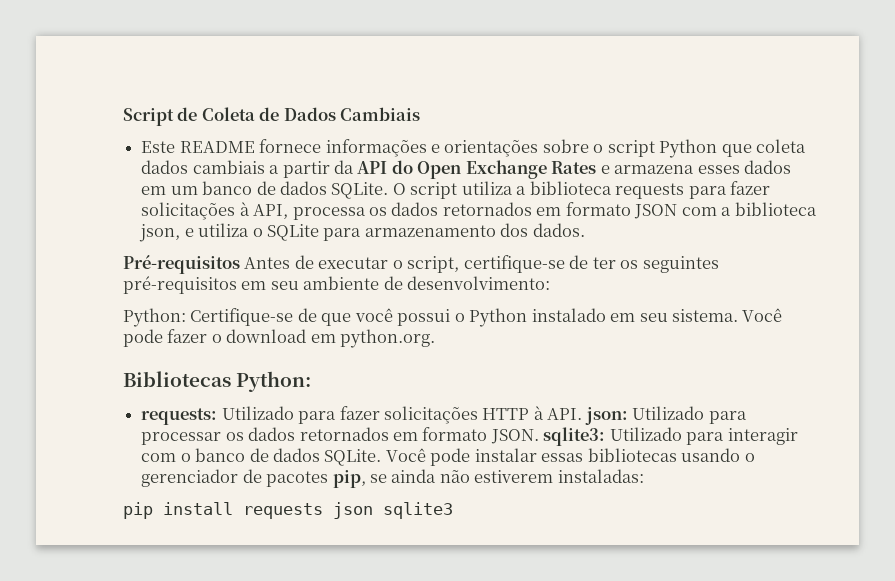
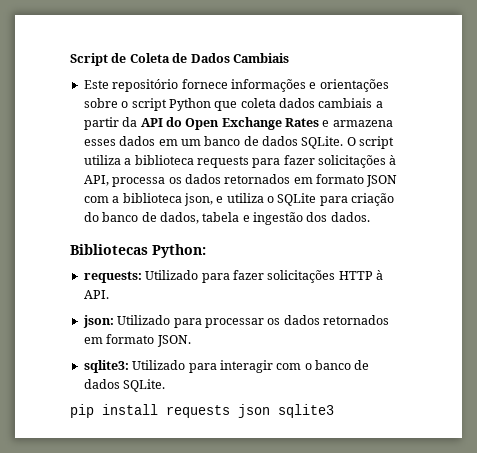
[179,141,255,153] README -> [112,79,179,92] repositório
[364,223,585,237] [123,255,719,274] [123,276,551,294] [123,308,783,327] [123,329,436,348] armazenamento dos dados. // Pré-requisitos Antes de executar o script, certifique-se de ter os seguintes pré-requisitos em seu ambiente de desenvolvimento: // Python: Certifique-se de que você possui o Python instalado em seu sistema. Você pode fazer o download em python.org. -> [351,193,395,206] [83,212,370,225] criação do banco de dados, tabela e ingestão dos dados.
(583, 414) none -> (109, 294) //
(539, 436) none -> (191, 341) //
[385,448,755,466] [141,469,644,488] Você pode instalar essas bibliotecas usando o gerenciador de pacotes pip, se ainda não estiverem instaladas: -> (166, 385) none

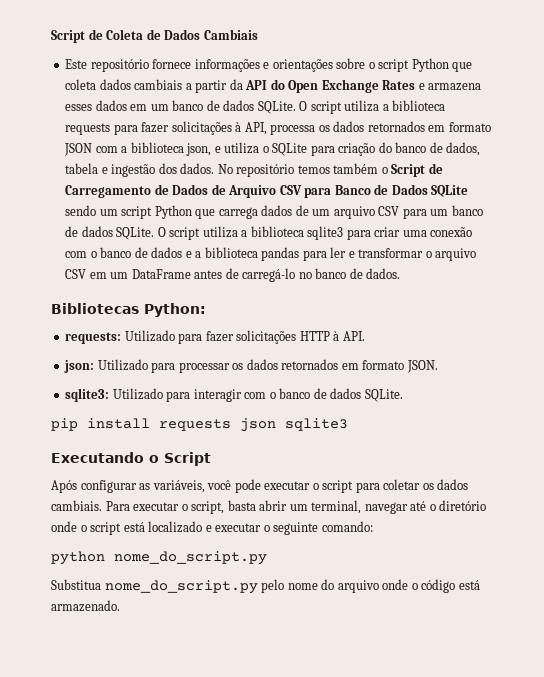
(370, 217) none -> [217,163,443,177] [65,184,469,198] [65,205,483,219] [65,226,473,240] [65,247,477,261] [65,268,401,282] No repositório temos também o Script de Carregamento de Dados de Arquivo CSV para Banco de Dados SQLite sendo um script Python que carrega dados de um arquivo CSV para um banco de dados SQLite. O script utiliza a biblioteca sqlite3 para criar uma conexão com o banco de dados e a biblioteca pandas para ler e transformar o arquivo CSV em um DataFrame antes de carregá-lo no banco de dados.
(334, 411) none -> [51,452,211,466] [51,479,469,493] [51,500,487,514] [51,521,373,535] [51,551,267,565] [51,579,480,594] [51,600,120,612] // Executando o Script // Após configurar as variáveis, você pode executar o script para coletar os dados cambiais. Para executar o script, basta abrir um terminal, navegar até o diretório onde o script está localizado e executar o seguinte comando: // python nome_do_script.py // Substitua nome_do_script.py pelo nome do arquivo onde o código está armazenado.

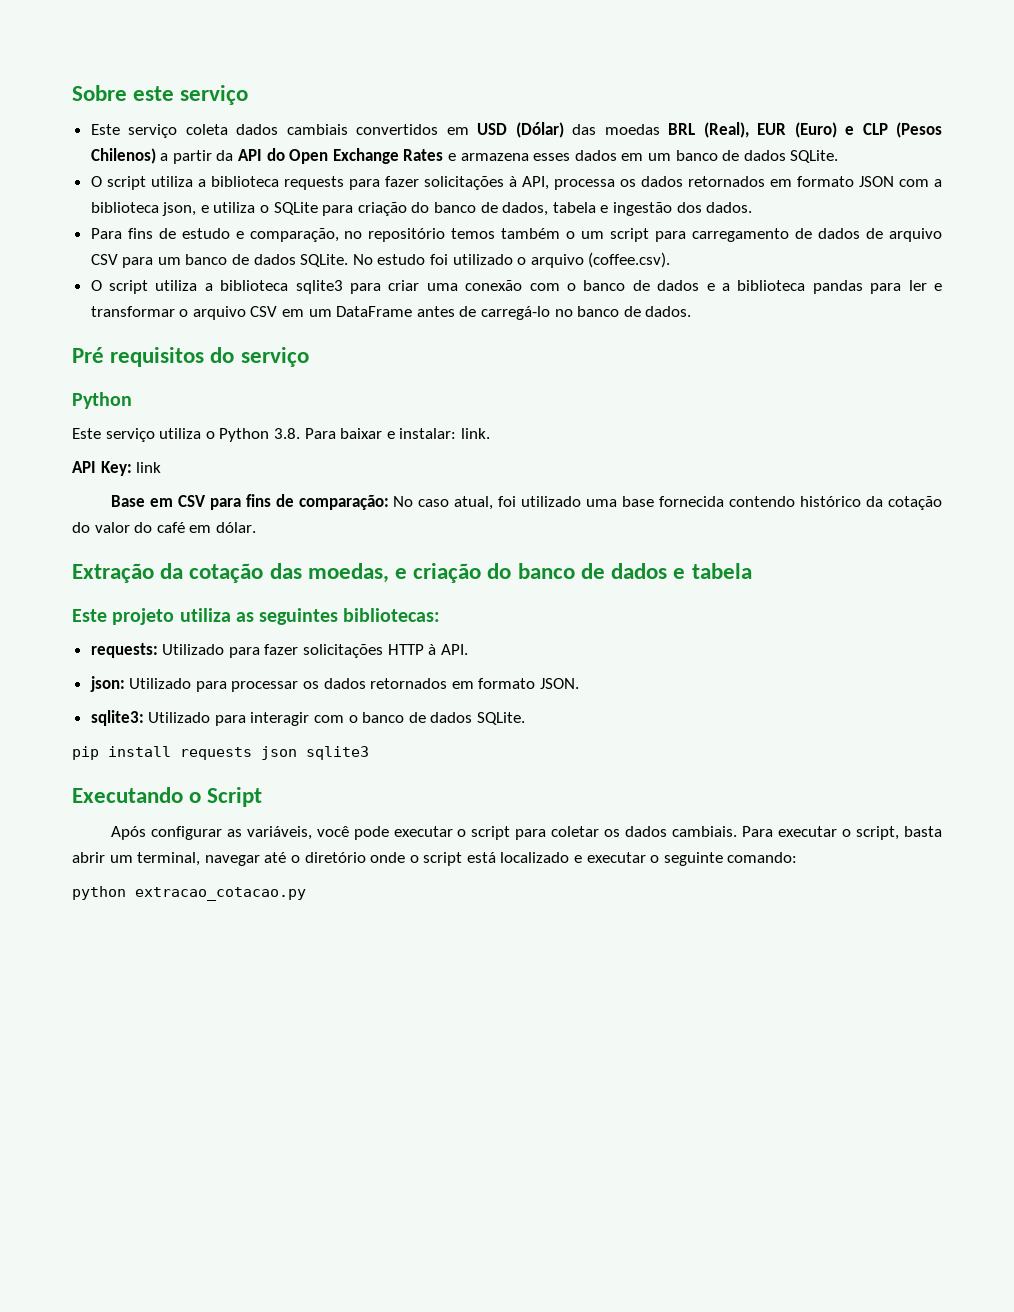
[51,29,258,43] [65,58,473,72] [65,79,183,90] Script de Coleta de Dados Cambiais // Este repositório fornece informações e orientações sobre o script Python que coleta dados cambiais -> [72,85,249,105] [90,122,943,138] [90,148,156,164] Sobre este serviço // Este serviço coleta dados cambiais convertidos em USD (Dólar) das moedas BRL (Real), EUR (Euro) e CLP (Pesos Chilenos)
(296, 107) none -> (839, 156) //
[217,163,443,177] [65,184,469,198] [65,205,258,219] No repositório temos também o Script de Carregamento de Dados de Arquivo CSV para Banco de Dados SQLite sendo um script Python que carrega -> [90,228,813,242] // Para fins de estudo e comparação, no repositório temos também o um script para carregamento de
[312,209,331,216] um -> (884, 233) none
(155, 233) none -> [352,252,671,268] No estudo foi utilizado o arquivo (coffee.csv). //
[51,303,206,317] Bibliotecas Python: -> [72,347,309,367] [72,392,132,409] [72,428,490,442] [72,461,162,476] [110,494,943,510] [72,522,256,533] [72,563,752,583] [72,608,441,625] Pré requisitos do serviço // Python // Este serviço utiliza o Python 3.8. Para baixar e instalar: link. // API Key: link // Base em CSV para fins de comparação: No caso atual, foi utilizado uma base fornecida contendo histórico da cotação do valor do café em dólar. // Extração da cotação das moedas, e criação do banco de dados e tabela // Este projeto utiliza as seguintes bibliotecas:
[114,551,267,565] [51,579,480,594] [51,600,120,612] nome_do_script.py // Substitua nome_do_script.py pelo nome do arquivo onde o código está armazenado. -> [135,887,306,901] extracao_cotacao.py

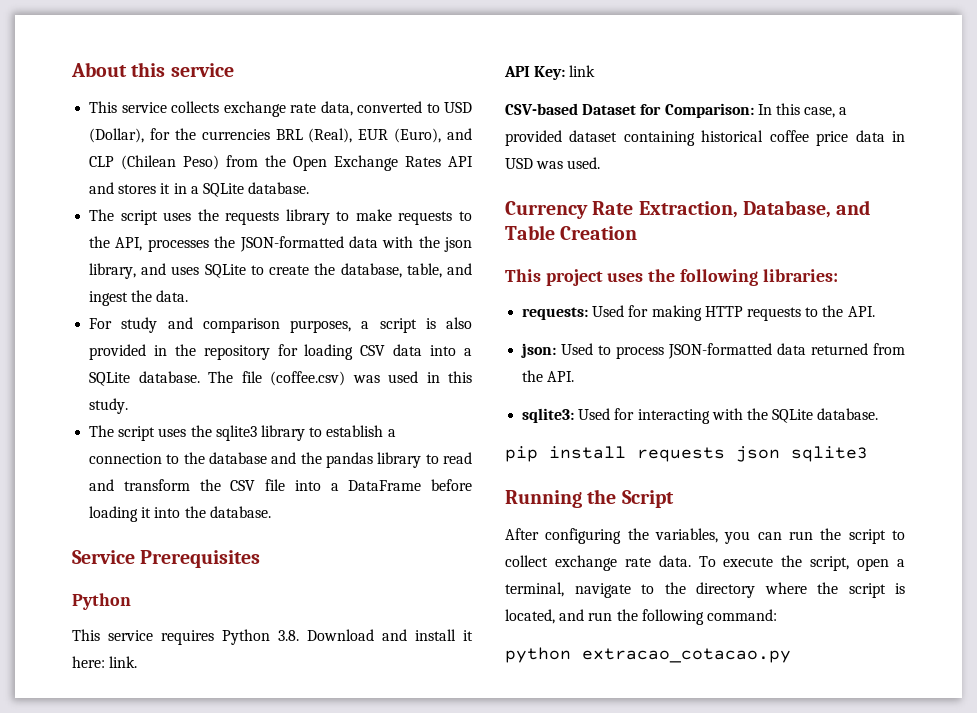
[72,85,249,105] [90,122,943,138] [90,148,839,164] [90,176,942,190] [90,202,753,216] [90,228,942,242] [90,252,671,268] [90,280,943,294] [90,306,692,320] [72,347,309,367] [72,392,132,409] [72,428,490,442] [72,461,162,476] [110,494,943,510] [72,522,256,533] [72,563,752,583] [72,608,441,625] [90,643,468,658] [89,676,580,692] [90,710,526,726] Sobre este serviço // Este serviço coleta dados cambiais convertidos em USD (Dólar) das moedas BRL (Real), EUR (Euro) e CLP (Pesos Chilenos) a partir da API do Open Exchange Rates e armazena esses dados em um banco de dados SQLite. // O script utiliza a biblioteca requests para fazer solicitações à API, processa os dados retornados em formato JSON com a biblioteca json, e utiliza o SQLite para criação do banco de dados, tabela e ingestão dos dados. // Para fins de estudo e comparação, no repositório temos também o um script para carregamento de dados de arquivo CSV para um banco de dados SQLite. No estudo foi utilizado o arquivo (coffee.csv). // O script utiliza a biblioteca sqlite3 para criar uma conexão com o banco de dados e a biblioteca pandas para ler e transformar o arquivo CSV em um DataFrame antes de carregá-lo no banco de dados. // Pré requisitos do serviço // Python // Este serviço utiliza o Python 3.8. Para baixar e instalar: link. // API Key: link // Base em CSV para fins de comparação: No caso atual, foi utilizado uma base fornecida contendo histórico da cotação do valor do café em dólar. // Extração da cotação das moedas, e criação do banco de dados e tabela // Este projeto utiliza as seguintes bibliotecas: // requests: Utilizado para fazer solicitações HTTP à API. // json: Utilizado para processar os dados retornados em formato JSON. // sqlite3: Utilizado para interagir com o banco de dados SQLite. -> [71,62,234,77] [89,101,472,117] [89,128,472,143] [89,155,473,171] [89,182,310,197] [89,209,473,225] [89,236,472,252] [89,263,472,279] [89,290,189,306] [89,317,472,333] [89,344,472,360] [89,371,472,386] [89,398,129,414] [89,425,396,441] [89,452,472,468] [89,479,472,491] [89,506,271,522] [72,550,261,568] [72,593,131,610] [72,629,473,645] [72,656,138,668] [504,65,596,80] [505,103,848,118] [505,130,905,146] [505,157,601,169] [505,200,871,219] [505,225,638,240] [505,269,838,286] [522,305,875,321] [521,343,905,359] [522,370,575,382] [522,408,879,424] About this service // This service collects exchange rate data, converted to USD (Dollar), for the currencies BRL (Real), EUR (Euro), and CLP (Chilean Peso) from the Open Exchange Rates API and stores it in a SQLite database. // The script uses the requests library to make requests to the API, processes the JSON-formatted data with the json library, and uses SQLite to create the database, table, and ingest the data. // For study and comparison purposes, a script is also provided in the repository for loading CSV data into a SQLite database. The file (coffee.csv) was used in this study. // The script uses the sqlite3 library to establish a connection to the database and the pandas library to read and transform the CSV file into a DataFrame before loading it into the database. // Service Prerequisites // Python // This service requires Python 3.8. Download and install it here: link. // API Key: link // CSV-based Dataset for Comparison: In this case, a provided dataset containing historical coffee price data in USD was used. // Currency Rate Extraction, Database, and Table Creation // This project uses the following libraries: // requests: Used for making HTTP requests to the API. // json: Used to process JSON-formatted data returned from the API. // sqlite3: Used for interacting with the SQLite database.
[72,787,202,803] Executando o -> [505,489,617,508] Running the
[110,826,943,840] [72,852,798,866] Após configurar as variáveis, você pode executar o script para coletar os dados cambiais. Para executar o script, basta abrir um terminal, navegar até o diretório onde o script está localizado e executar o seguinte comando: -> [505,528,905,544] [505,555,906,571] [505,582,905,598] [505,609,777,625] After configuring the variables, you can run the script to collect exchange rate data. To execute the script, open a terminal, navigate to the directory where the script is located, and run the following command:

